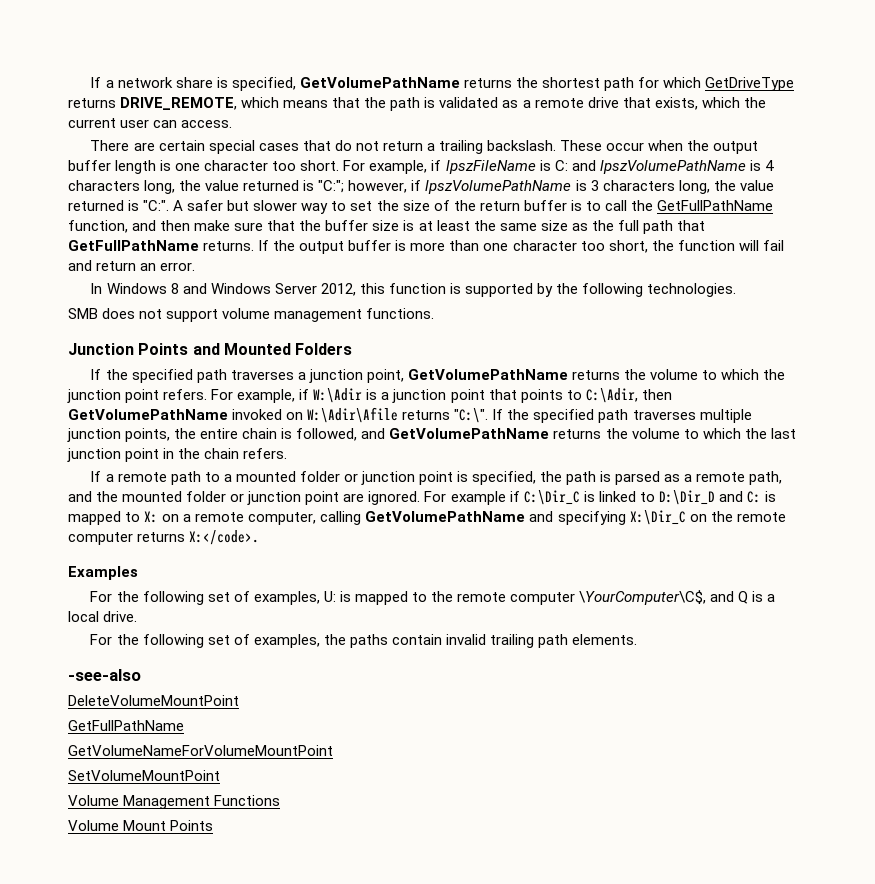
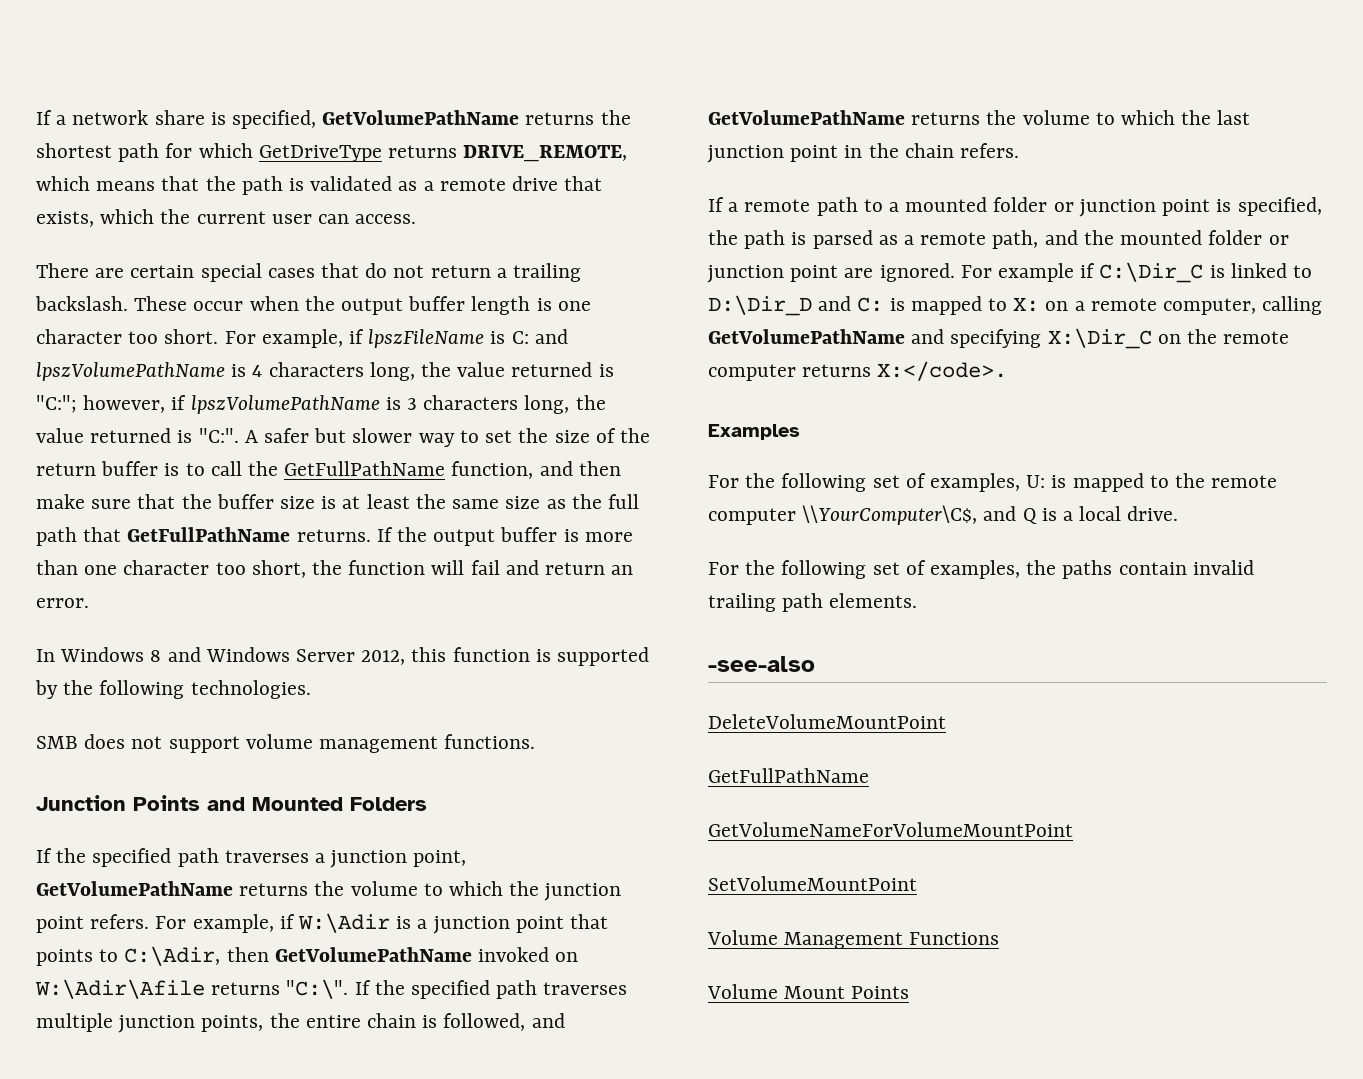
[579,590,707,605] \YourComputer\C$, -> [802,505,978,525] \\YourComputer\C$,

